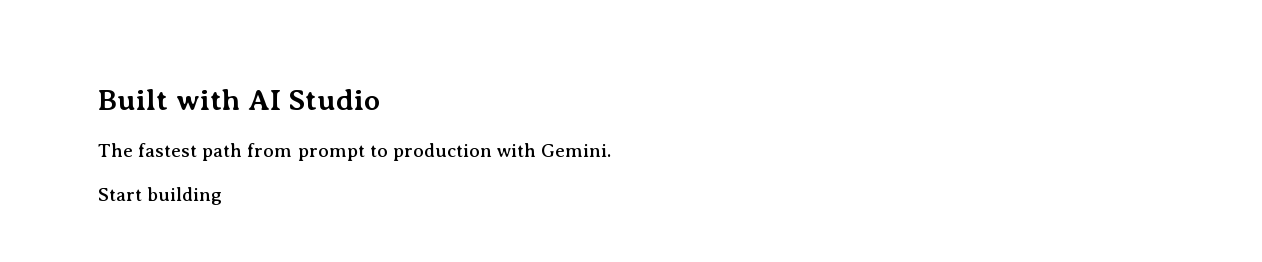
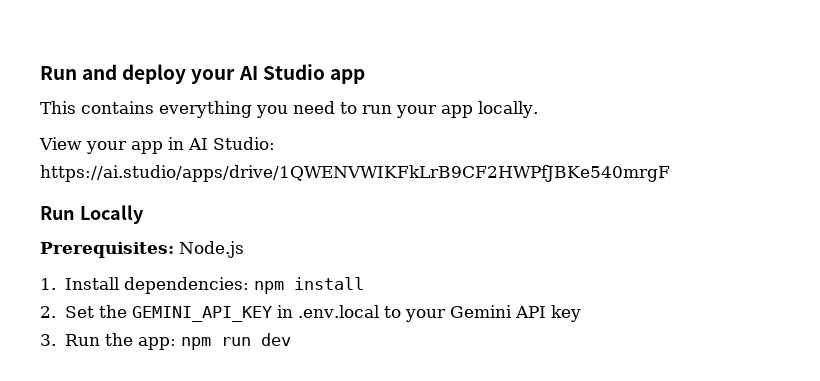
[98,89,380,110] [98,143,612,161] [98,187,223,205] Built with AI Studio // The fastest path from prompt to production with Gemini. // Start building -> [40,64,365,84] [40,101,538,118] [39,137,275,154] [40,165,670,182] [40,205,144,224] [40,241,244,258] [40,277,365,294] [40,305,582,322] [40,333,292,350] Run and deploy your AI Studio app // This contains everything you need to run your app locally. // View your app in AI Studio: https://ai.studio/apps/drive/1QWENVWIKFkLrB9CF2HWPfJBKe540mrgF // Run Locally // Prerequisites: Node.js // 1. Install dependencies: npm install // 2. Set the GEMINI_API_KEY in .env.local to your Gemini API key // 3. Run the app: npm run dev

